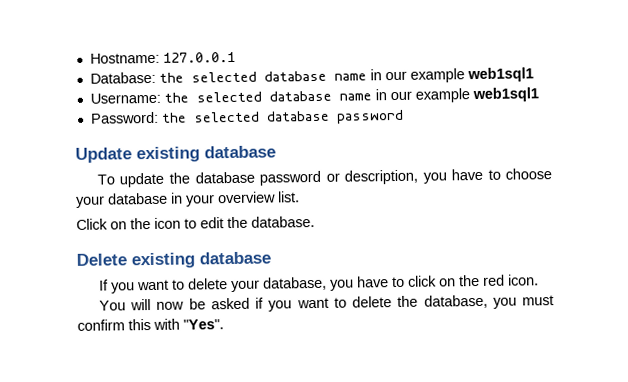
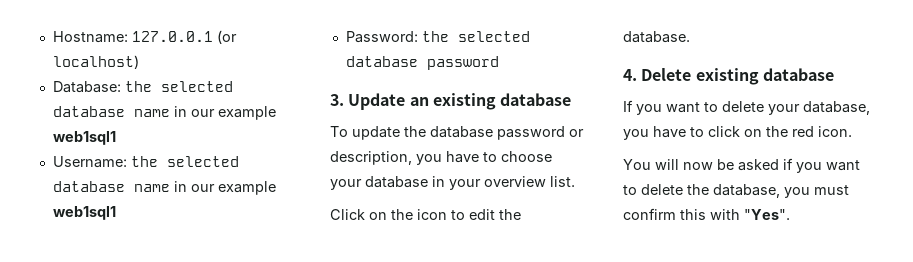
(236, 57) none -> [216,30,237,44] [52,55,139,69] (or localhost)
[75,147,132,163] Update -> [330,93,429,110] 3. Update an
(315, 221) none -> [623,69,637,81] 4.

